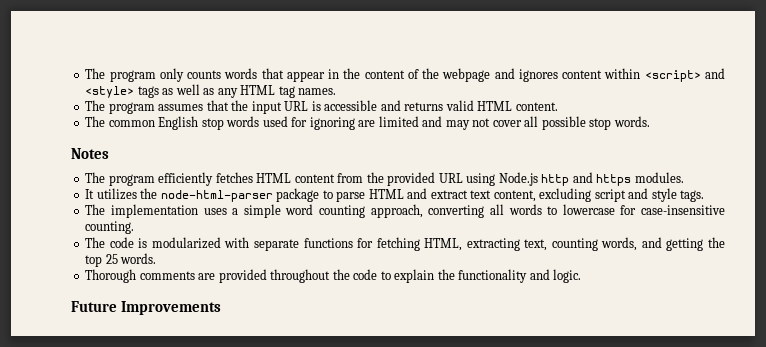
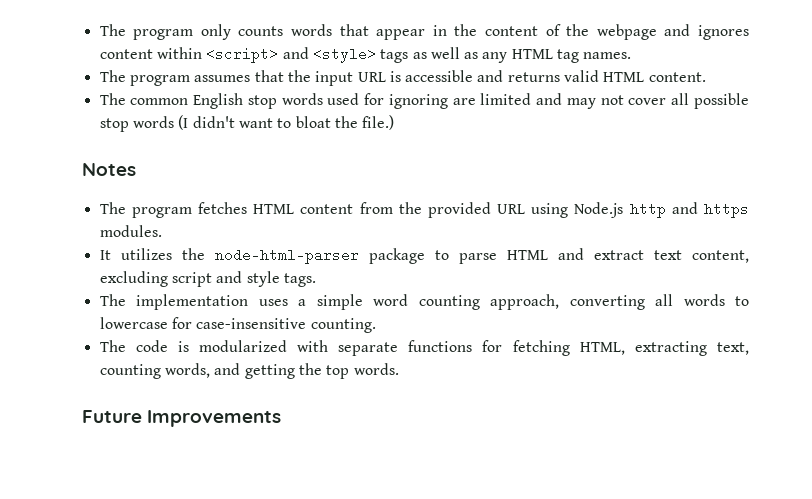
[613,116,650,127] words. -> [132,115,395,130] words (I didn't want to bloat the file.)
[158,172,214,186] efficiently -> (192, 212) none
[105,253,157,264] [85,269,582,283] 25 words. // Thorough comments are provided throughout the code to explain the functionality and logic. -> [353,363,399,375] words.

